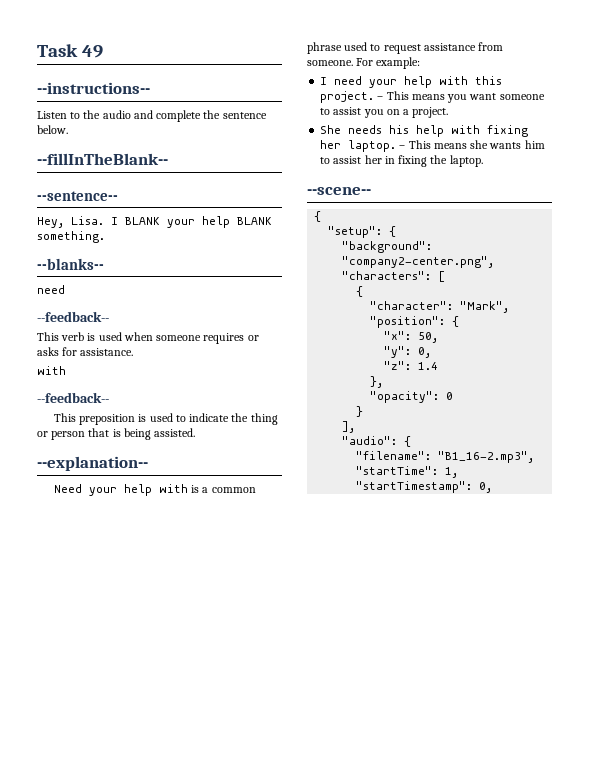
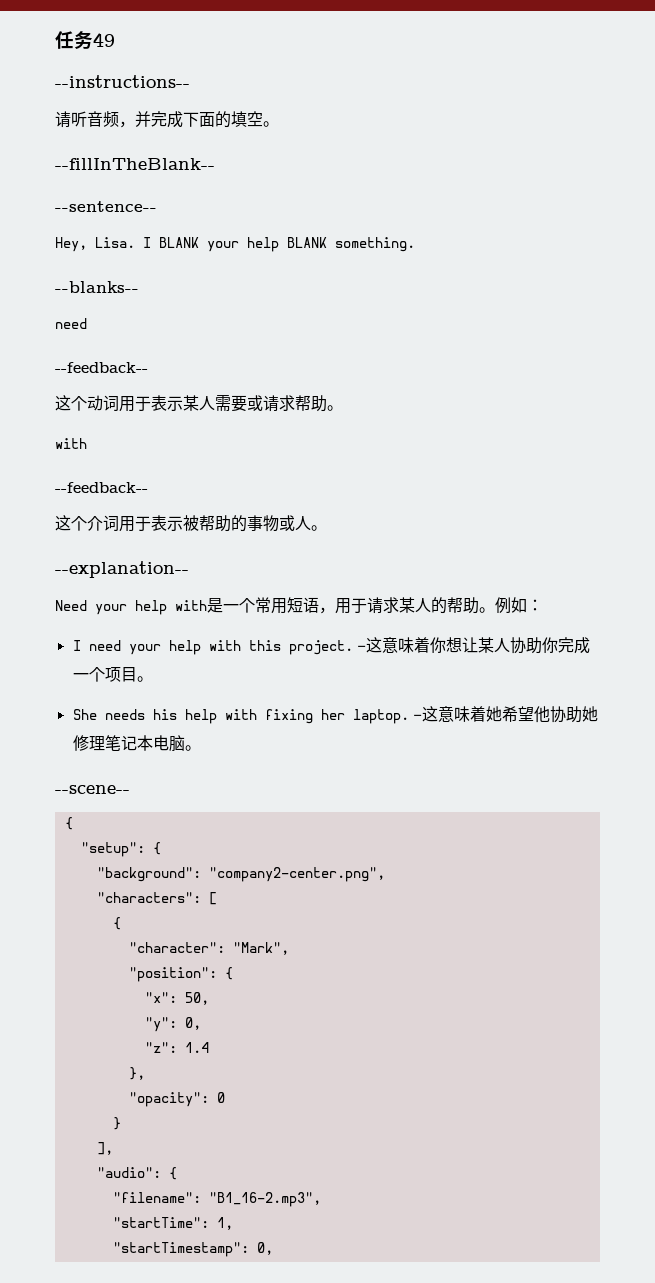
[37,44,78,57] Task -> [55,31,93,49] 任务
[37,110,267,122] [37,125,68,134] Listen to the audio and complete the sentence below. -> [55,111,279,128] 请听音频，并完成下面的填空。
[37,332,259,344] [37,347,134,356] [37,366,66,375] [37,392,109,403] [53,413,278,425] [37,428,196,440] This verb is used when someone requires or asks for assistance. // with // --feedback-- // This preposition is used to indicate the thing or person that is being assisted. -> [55,395,343,412] [55,438,87,449] [55,482,148,493] [55,515,327,532] 这个动词用于表示某人需要或请求帮助。 // with // --feedback-- // 这个介词用于表示被帮助的事物或人。
[191,485,256,493] [307,42,504,54] [307,57,421,69] is a common phrase used to request assistance from someone. For example: -> [207,597,543,614] 是一个常用短语，用于请求某人的帮助。例如：
[386,91,545,103] [320,107,449,118] This means you want someone to assist you on a project. -> [365,637,590,654] [72,667,153,682] 这意味着你想让某人协助你完成一个项目。
[408,140,545,149] [320,155,483,167] This means she wants him to assist her in fixing the laptop. -> [421,706,598,723] [72,735,201,752] 这意味着她希望他协助她修理笔记本电脑。

